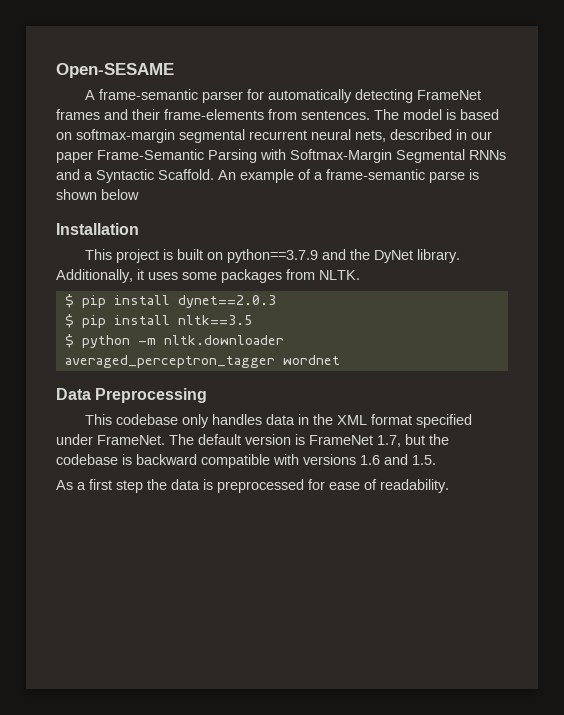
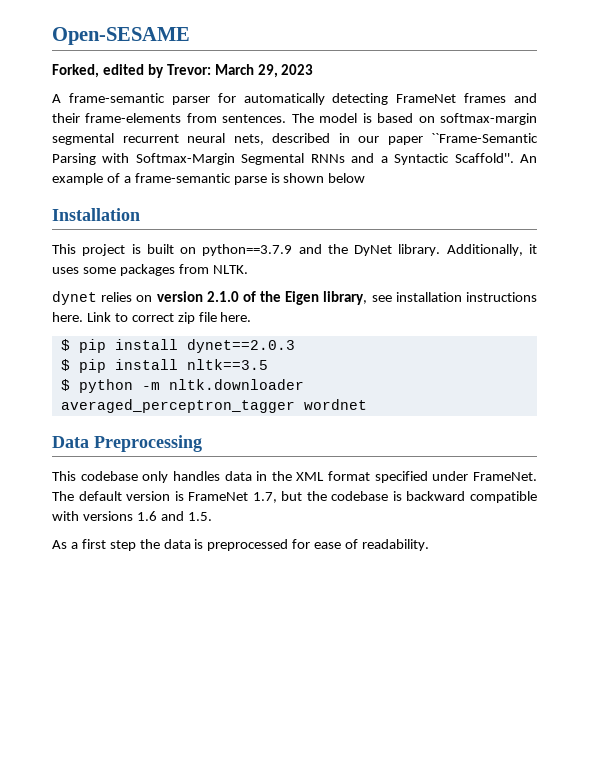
(174, 70) none -> [52,64,314,78] // Forked, edited by Trevor: March 29, 2023
[97,149,204,160] Frame-Semantic -> [431,133,538,143] ``Frame-Semantic
[158,169,214,180] Scaffold. -> [454,153,514,163] Scaffold''.
(360, 275) none -> [52,291,537,305] [52,312,252,324] // dynet relies on version 2.1.0 of the Eigen library, see installation instructions here. Link to correct zip file here.

